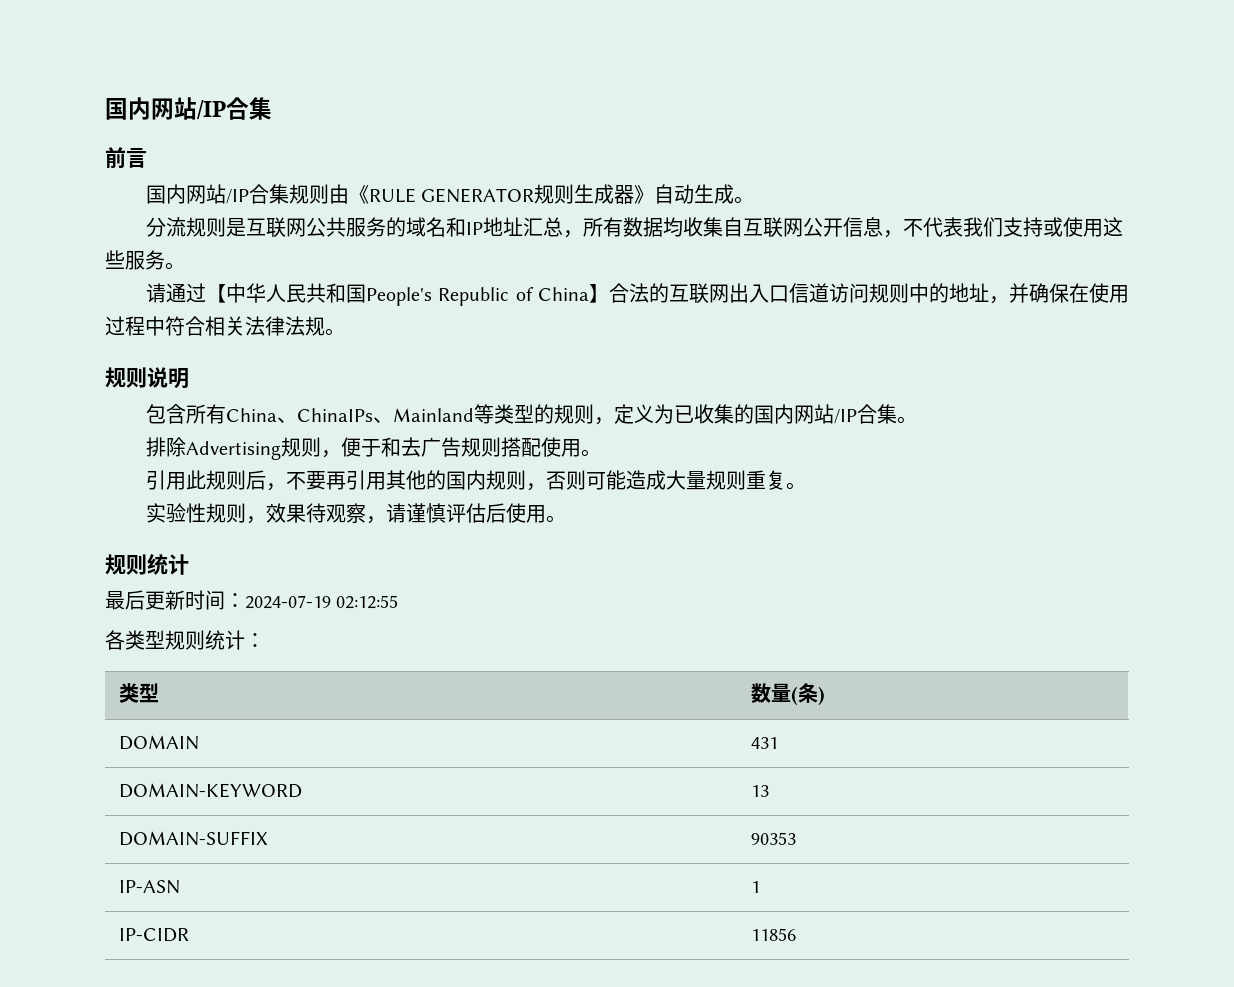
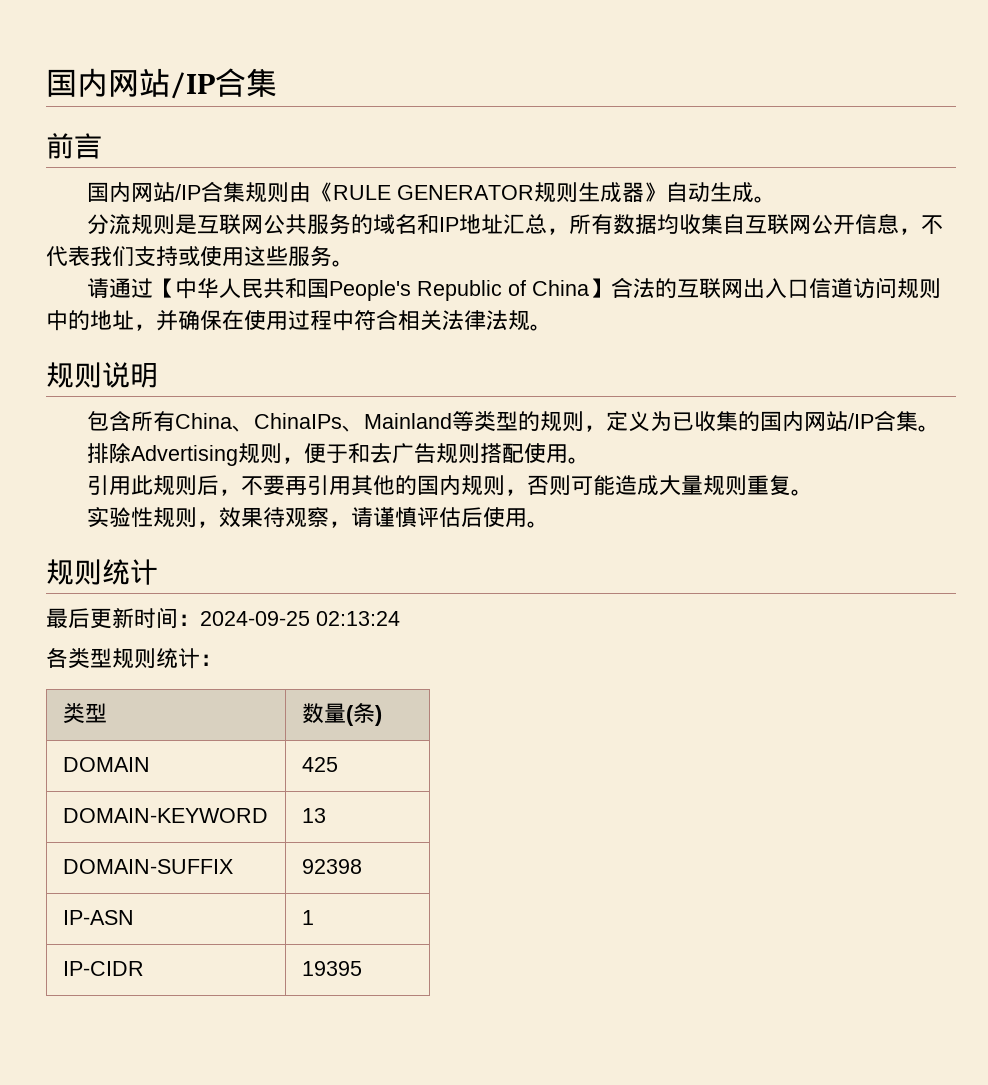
[245,595,399,609] 2024-07-19 02:12:55 -> [200,611,400,626] 2024-09-25 02:13:24
[750,737,778,749] 431 -> [301,757,338,772] 425
[750,832,796,845] 90353 -> [301,859,362,874] 92398
[750,928,796,941] 11856 -> [301,961,362,976] 19395

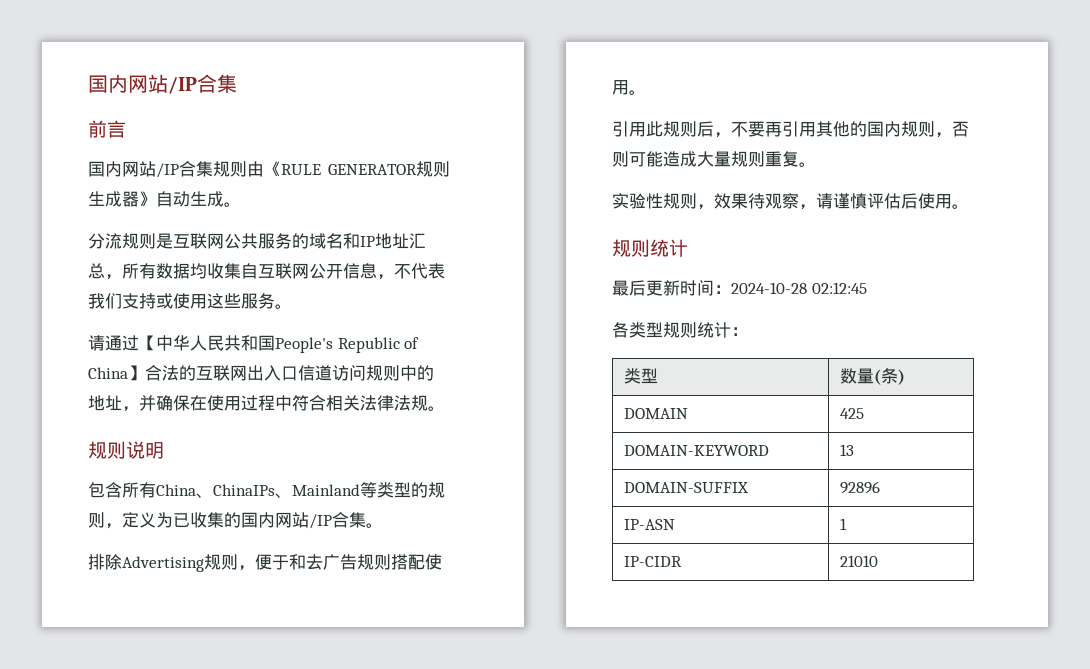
[200,611,400,626] 2024-09-25 02:13:24 -> [731,282,867,294] 2024-10-28 02:12:45
[301,859,362,874] 92398 -> [839,481,880,494] 92896
[301,961,362,976] 19395 -> [839,555,878,567] 21010

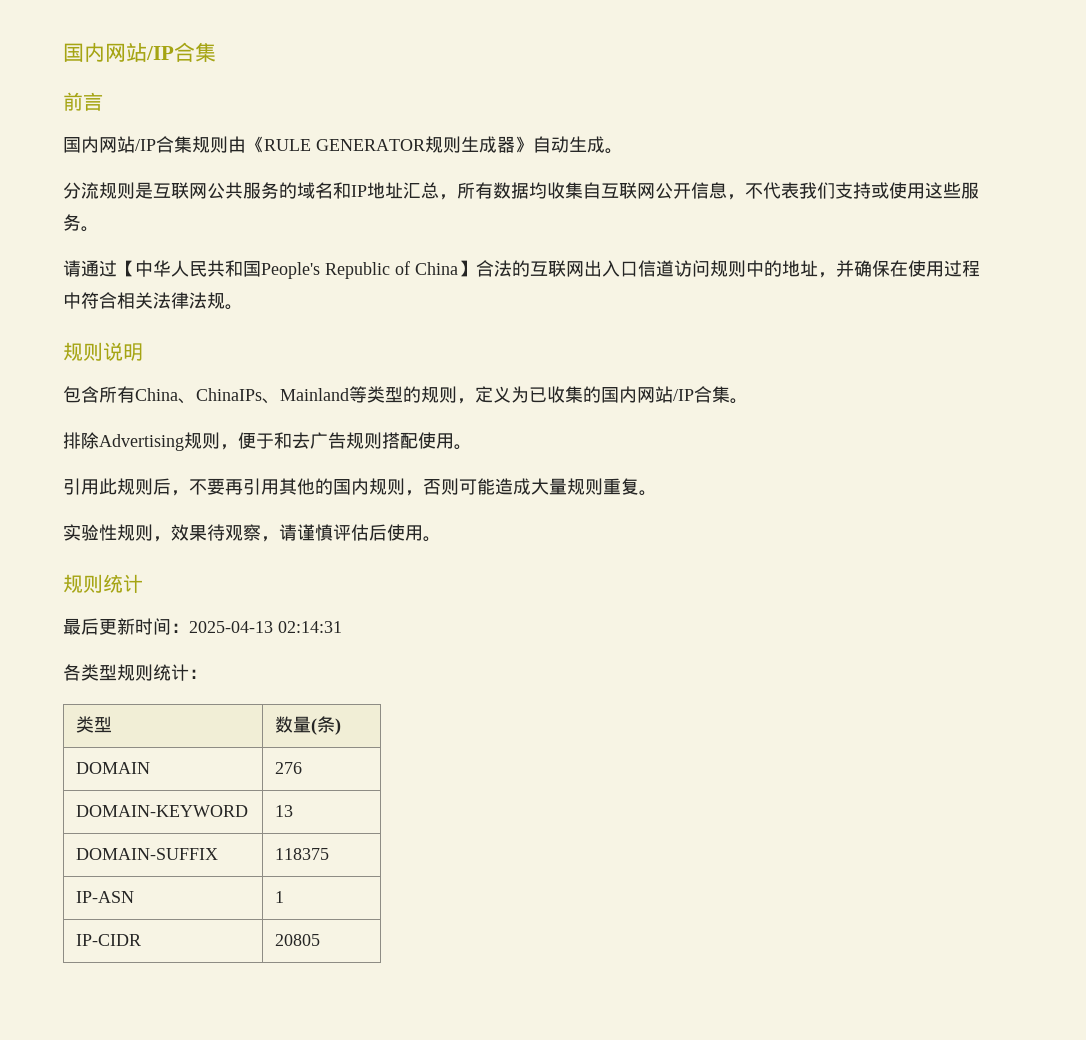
[731,282,867,294] 2024-10-28 02:12:45 -> [189,621,342,633] 2025-04-13 02:14:31
[839,408,864,419] 425 -> [275,762,303,774] 276
[839,481,880,494] 92896 -> [275,848,330,860] 118375
[839,555,878,567] 21010 -> [275,934,321,946] 20805

